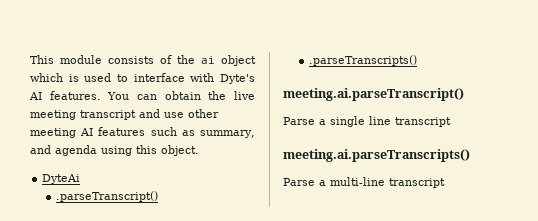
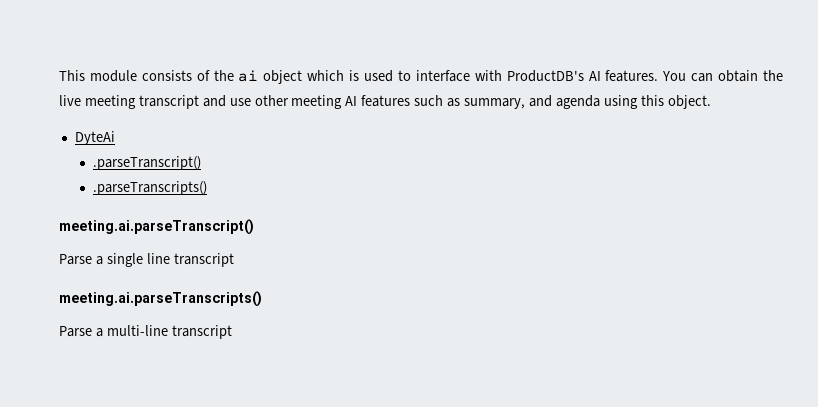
[220,74,255,84] Dyte's -> [506,70,584,82] ProductDB's

